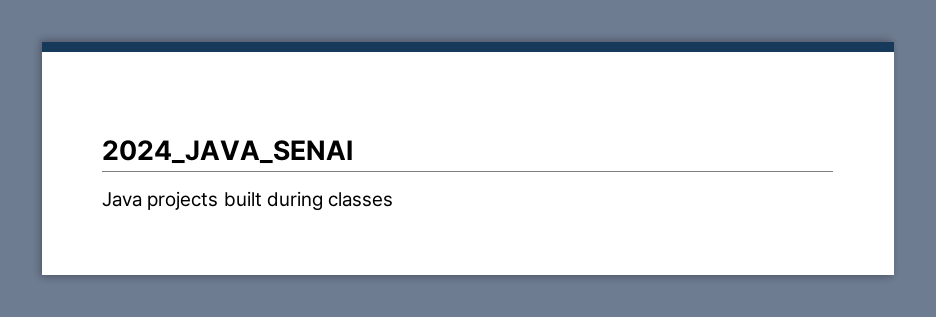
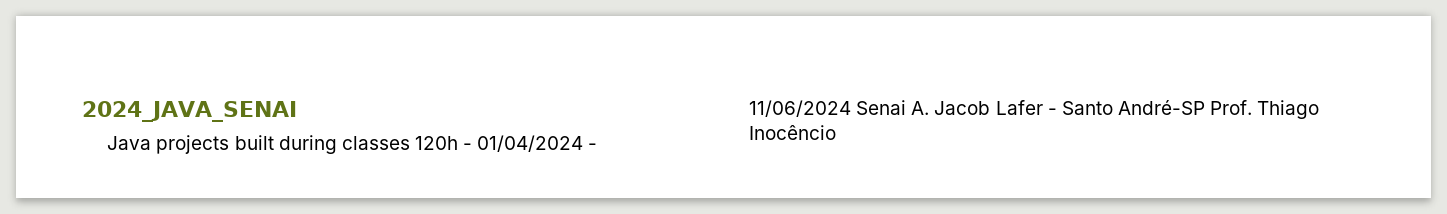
(394, 199) none -> [414,135,598,152] [749,100,1320,119] [749,125,836,140] 120h - 01/04/2024 - 11/06/2024 Senai A. Jacob Lafer - Santo André-SP Prof. Thiago Inocêncio

